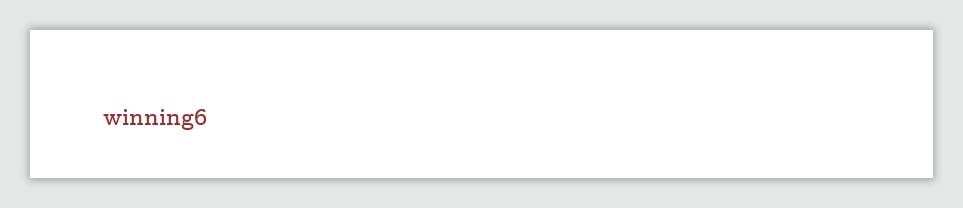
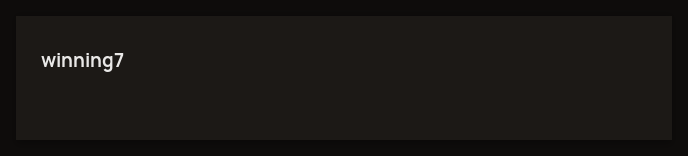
[103,109,207,130] winning6 -> [41,53,124,72] winning7

